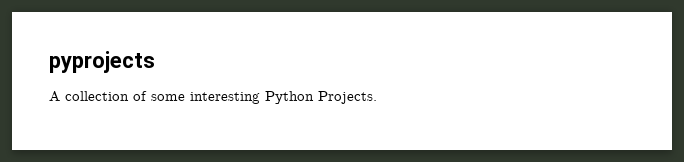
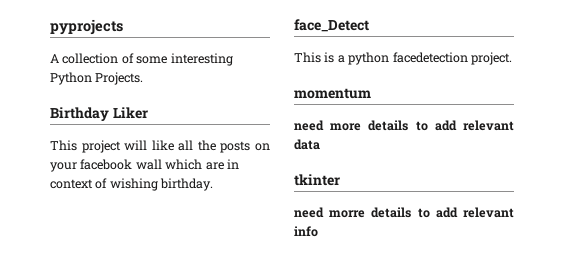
(377, 97) none -> [50,107,148,121] [50,140,270,153] [50,159,239,172] [50,178,214,191] [294,19,369,32] [294,52,512,65] [294,88,371,99] [294,120,514,131] [294,139,320,150] [294,174,340,186] [294,207,514,218] [294,226,318,237] // Birthday Liker // This project will like all the posts on your facebook wall which are in context of wishing birthday. // face_Detect // This is a python facedetection project. // momentum // need more details to add relevant data // tkinter // need morre details to add relevant info

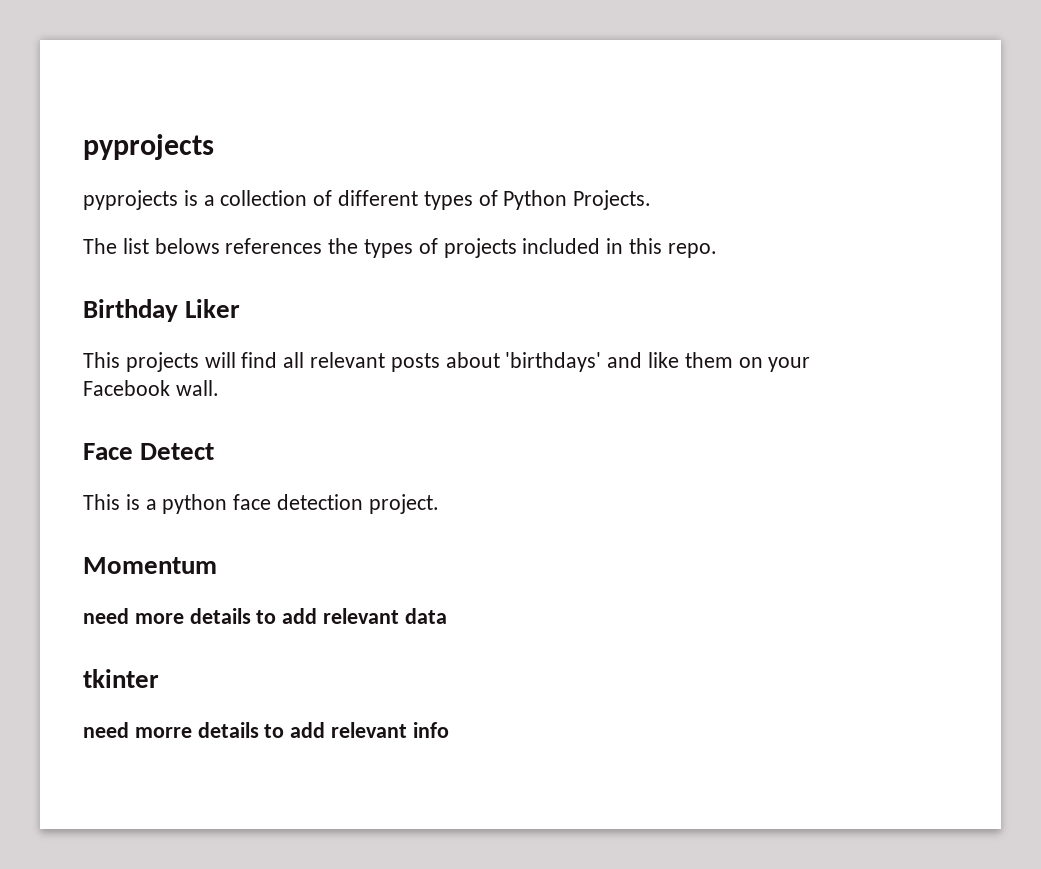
[50,53,233,66] [50,72,144,85] [50,107,148,121] [50,140,270,153] [50,159,239,172] [50,178,214,191] [294,19,369,32] A collection of some interesting Python Projects. // Birthday Liker // This project will like all the posts on your facebook wall which are in context of wishing birthday. // face_Detect -> [83,190,652,210] [83,238,717,258] [83,299,241,322] [83,352,811,372] [83,380,219,396] [83,443,215,460] pyprojects is a collection of different types of Python Projects. // The list belows references the types of projects included in this repo. // Birthday Liker // This projects will find all relevant posts about 'birthdays' and like them on your Facebook wall. // Face Detect
[392,52,468,63] facedetection -> [233,494,364,510] face detection
[294,88,371,99] momentum -> [83,557,217,574] Momentum

